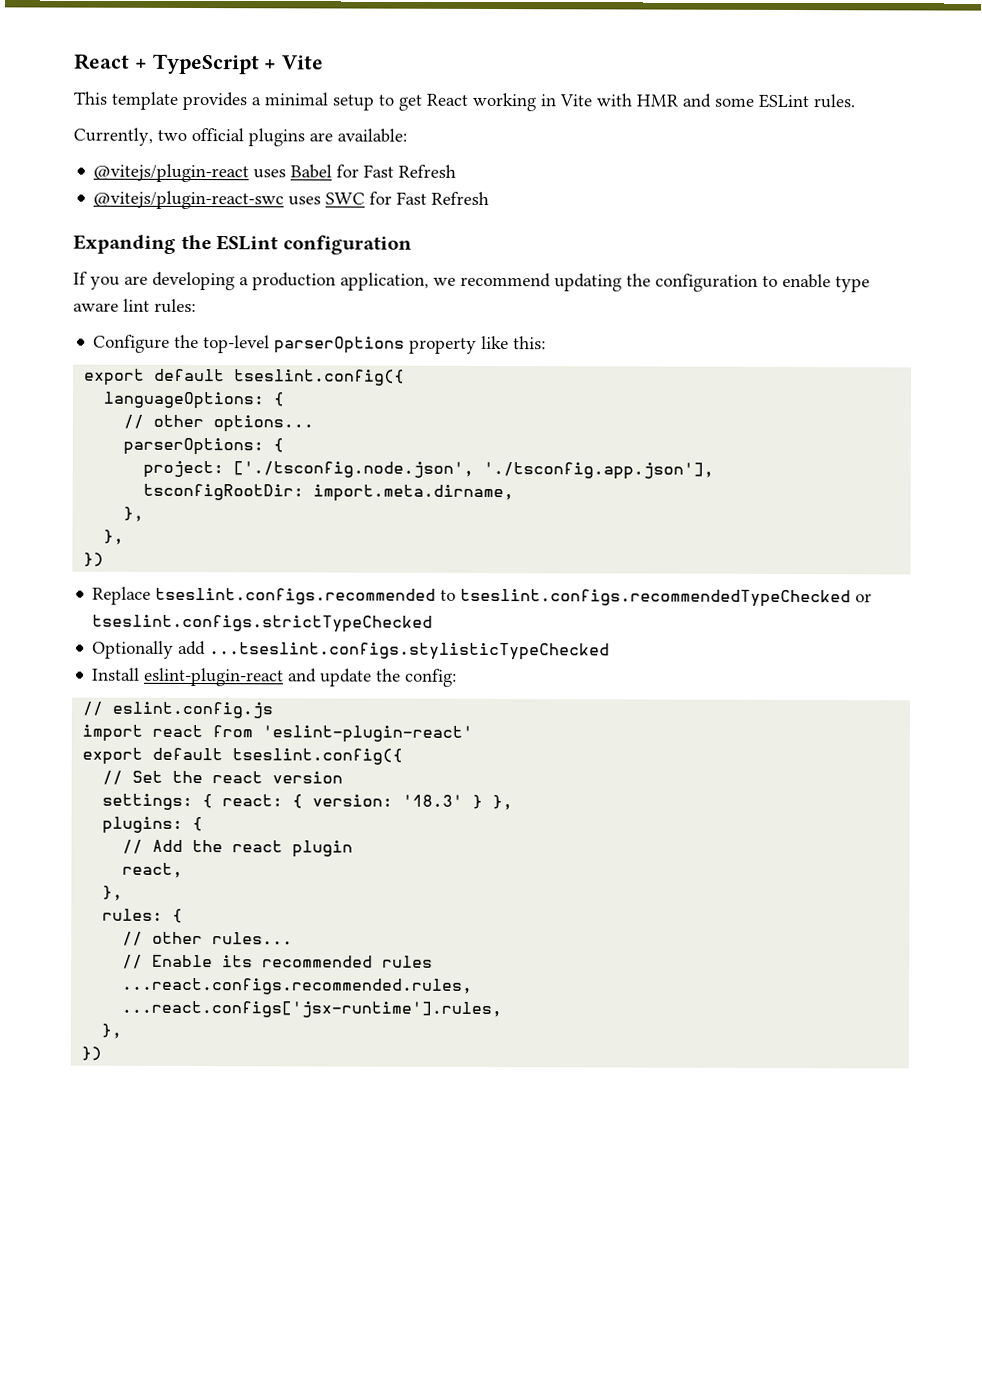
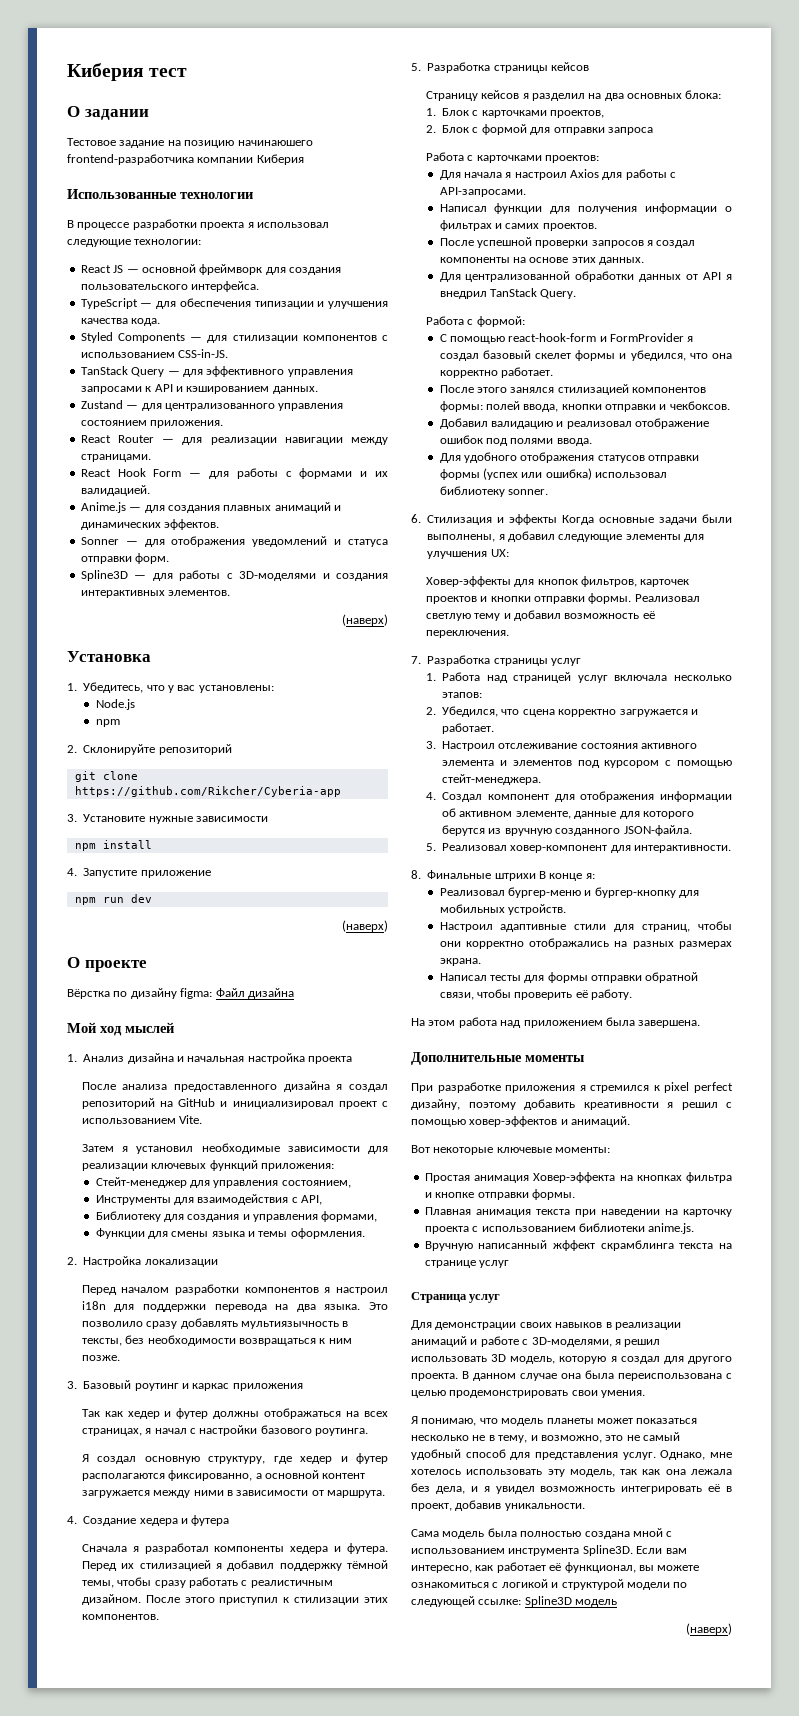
[74,53,325,75] [73,91,855,112] [73,127,407,147] [93,163,457,183] [93,190,490,210] [73,234,412,255] [73,271,870,293] [73,298,196,314] [93,334,547,354] [84,368,406,386] [103,391,285,410] [123,414,315,433] [123,437,285,456] [143,460,715,480] [143,483,515,503] [123,506,145,522] [103,529,125,545] [83,552,105,567] [92,586,873,608] [92,614,434,633] [92,640,611,661] [92,667,458,687] [82,701,274,719] [82,724,474,743] [82,747,404,765] [102,770,344,785] [102,793,514,811] [102,816,204,834] [122,839,354,858] [122,862,184,878] [102,885,124,901] [102,908,184,923] [122,931,294,946] [122,954,434,969] [121,977,474,995] [121,1000,503,1019] [101,1023,123,1039] [81,1046,103,1061] React + TypeScript + Vite // This template provides a minimal setup to get React working in Vite with HMR and some ESLint rules. // Currently, two official plugins are available: // @vitejs/plugin-react uses Babel for Fast Refresh // @vitejs/plugin-react-swc uses SWC for Fast Refresh // Expanding the ESLint configuration // If you are developing a production application, we recommend updating the configuration to enable type aware lint rules: // Configure the top-level parserOptions property like this: // export default tseslint.config({ // languageOptions: { // // other options... // parserOptions: { // project: ['./tsconfig.node.json', './tsconfig.app.json'], // tsconfigRootDir: import.meta.dirname, // }, // }, // }) // Replace tseslint.configs.recommended to tseslint.configs.recommendedTypeChecked or tseslint.configs.strictTypeChecked // Optionally add ...tseslint.configs.stylisticTypeChecked // Install eslint-plugin-react and update the config: // // eslint.config.js // import react from 'eslint-plugin-react' // export default tseslint.config({ // // Set the react version // settings: { react: { version: '18.3' } }, // plugins: { // // Add the react plugin // react, // }, // rules: { // // other rules... // // Enable its recommended rules // ...react.configs.recommended.rules, // ...react.configs['jsx-runtime'].rules, // }, // }) -> [67,63,188,81] [67,106,149,120] [67,138,313,148] [67,154,304,165] [67,189,253,199] [67,219,329,230] [67,239,202,247] [80,264,341,275] [80,281,260,292] [80,298,388,309] [80,318,161,326] [80,332,389,343] [80,349,229,358] [80,366,353,377] [80,384,318,394] [80,400,344,411] [80,420,224,428] [80,435,388,445] [80,454,151,462] [80,468,388,479] [80,485,150,496] [80,502,341,513] [80,519,220,530] [80,536,388,547] [80,553,170,564] [80,570,388,581] [80,590,231,598] [342,614,388,626] [67,651,151,662] [67,682,274,693] [95,699,135,710] [95,719,120,727] [67,744,232,755] [74,771,138,782] [74,786,341,797] [67,814,268,824] [74,840,152,851] [67,868,211,878] [74,894,152,905] [342,920,388,932] [67,957,147,972] [67,988,294,999] [67,1022,174,1036] [67,1053,353,1064] [81,1081,388,1092] [81,1098,389,1109] [81,1115,203,1124] [81,1143,388,1154] [81,1160,334,1171] [95,1177,351,1188] [95,1194,323,1205] [95,1211,378,1222] [95,1228,365,1239] [67,1256,218,1267] [81,1284,388,1295] [81,1301,388,1312] [81,1318,349,1329] [81,1335,352,1346] [81,1355,120,1361] [67,1380,303,1391] [81,1408,388,1419] [81,1425,369,1436] [81,1453,388,1464] [81,1470,366,1481] [81,1490,386,1498] [67,1515,230,1526] [81,1543,388,1554] [81,1560,388,1571] [81,1577,333,1588] [81,1594,388,1605] [81,1614,159,1620] [411,62,589,73] [425,90,722,101] [425,108,605,118] [425,124,653,135] [425,152,599,163] [439,169,677,180] [439,187,526,197] [439,203,732,214] [439,220,597,231] [439,237,696,248] [439,257,645,265] [439,271,732,282] [439,288,577,299] [425,316,525,327] [439,333,694,344] [439,350,732,361] [439,367,553,378] [439,384,707,395] [439,401,730,412] [439,418,710,429] [439,435,592,446] [439,452,700,463] [439,468,668,480] [439,486,548,497] [411,514,732,525] [427,531,705,542] [427,549,509,559] [425,576,690,587] [425,593,700,604] [425,610,655,621] [425,630,509,638] [411,655,581,666] [425,672,732,683] [442,692,483,698] [425,706,698,717] [442,723,495,734] [425,741,698,751] [442,760,732,768] [442,774,542,785] [425,791,732,802] [442,808,694,819] [442,825,692,836] [425,843,732,853] [411,870,595,881] [439,887,700,898] [439,904,566,915] [439,921,732,932] [439,938,732,949] [439,958,481,966] [439,972,699,983] [439,989,633,1000] [411,1017,701,1028] [411,1052,584,1065] [411,1082,733,1093] [411,1099,732,1110] [411,1116,631,1127] [411,1145,611,1155] [424,1172,732,1183] [424,1189,575,1200] [424,1207,732,1217] [424,1223,695,1234] [424,1240,732,1251] [424,1260,510,1268] [411,1292,501,1303] [411,1320,681,1330] [411,1336,661,1347] [411,1354,732,1364] [411,1370,732,1381] [411,1390,646,1398] [411,1416,698,1426] [411,1432,680,1443] [411,1449,732,1460] [411,1469,732,1477] [411,1483,732,1494] [411,1500,585,1511] [411,1528,673,1539] [411,1545,687,1556] [411,1562,700,1573] [411,1579,688,1590] [411,1596,618,1607] [686,1623,732,1635] Киберия тест // О задании // Тестовое задание на позицию начинаюшего frontend-разработчика компании Киберия // Использованные технологии // В процессе разработки проекта я использовал следующие технологии: // React JS — основной фреймворк для создания пользовательского интерфейса. // TypeScript — для обеспечения типизации и улучшения качества кода. // Styled Components — для стилизации компонентов с использованием CSS-in-JS. // TanStack Query — для эффективного управления запросами к API и кэшированием данных. // Zustand — для централизованного управления состоянием приложения. // React Router — для реализации навигации между страницами. // React Hook Form — для работы с формами и их валидацией. // Anime.js — для создания плавных анимаций и динамических эффектов. // Sonner — для отображения уведомлений и статуса отправки форм. // Spline3D — для работы с 3D-моделями и создания интерактивных элементов. // (наверх) // Установка // 1. Убедитесь, что у вас установлены: // Node.js // npm // 2. Склонируйте репозиторий // git clone https://github.com/Rikcher/Cyberia-app // 3. Установите нужные зависимости // npm install // 4. Запустите приложение // npm run dev // (наверх) // О проекте // Вёрстка по дизайну figma: Файл дизайна // Мой ход мыслей // 1. Анализ дизайна и начальная настройка проекта // После анализа предоставленного дизайна я создал репозиторий на GitHub и инициализировал проект с использованием Vite. // Затем я установил необходимые зависимости для реализации ключевых функций приложения: // Стейт-менеджер для управления состоянием, // Инструменты для взаимодействия с API, // Библиотеку для создания и управления формами, // Функции для смены языка и темы оформления. // 2. Настройка локализации // Перед началом разработки компонентов я настроил i18n для поддержки перевода на два языка. Это позволило сразу добавлять мультиязычность в тексты, без необходимости возвращаться к ним позже. // 3. Базовый роутинг и каркас приложения // Так как хедер и футер должны отображаться на всех страницах, я начал с настройки базового роутинга. // Я создал основную структуру, где хедер и футер располагаются фиксированно, а основной контент загружается между ними в зависимости от маршрута. // 4. Создание хедера и футера // Сначала я разработал компоненты хедера и футера. Перед их стилизацией я добавил поддержку тёмной темы, чтобы сразу работать с реалистичным дизайном. После этого приступил к стилизации этих компонентов. // 5. Разработка страницы кейсов // Страницу кейсов я разделил на два основных блока: // 1. Блок с карточками проектов, // 2. Блок с формой для отправки запроса // Работа с карточками проектов: // Для начала я настроил Axios для работы с API-запросами. // Написал функции для получения информации о фильтрах и самих проектов. // После успешной проверки запросов я создал компоненты на основе этих данных. // Для централизованной обработки данных от API я внедрил TanStack Query. // Работа с формой: // С помощью react-hook-form и FormProvider я создал базовый скелет формы и убедился, что она корректно работает. // После этого занялся стилизацией компонентов формы: полей ввода, кнопки отправки и чекбоксов. // Добавил валидацию и реализовал отображение ошибок под полями ввода. // Для удобного отображения статусов отправки формы (успех или ошибка) использовал библиотеку sonner. // 6. Стилизация и эффекты Когда основные задачи были выполнены, я добавил следующие элементы для улучшения UX: // Ховер-эффекты для кнопок фильтров, карточек проектов и кнопки отправки формы. Реализовал светлую тему и добавил возможность её переключения. // 7. Разработка страницы услуг // 1. Работа над страницей услуг включала несколько этапов: // 2. Убедился, что сцена корректно загружается и работает. // 3. Настроил отслеживание состояния активного элемента и элементов под курсором с помощью стейт-менеджера. // 4. Создал компонент для отображения информации об активном элементе, данные для которого берутся из вручную созданного JSON-файла. // 5. Реализовал ховер-компонент для интерактивности. // 8. Финальные штрихи В конце я: // Реализовал бургер-меню и бургер-кнопку для мобильных устройств. // Настроил адаптивные стили для страниц, чтобы они корректно отображались на разных размерах экрана. // Написал тесты для формы отправки обратной связи, чтобы проверить её работу. // На этом работа над приложением была завершена. // Дополнительные моменты // При разработке приложения я стремился к pixel perfect дизайну, поэтому добавить креативности я решил с помощью ховер-эффектов и анимаций. // Вот некоторые ключевые моменты: // Простая анимация Ховер-эффекта на кнопках фильтра и кнопке отправки формы. // Плавная анимация текста при наведении на карточку проекта с использованием библиотеки anime.js. // Вручную написанный жффект скрамблинга текста на странице услуг // Страница услуг // Для демонстрации своих навыков в реализации анимаций и работе с 3D-моделями, я решил использовать 3D модель, которую я создал для другого проекта. В данном случае она была переиспользована с целью продемонстрировать свои умения. // Я понимаю, что модель планеты может показаться несколько не в тему, и возможно, это не самый удобный способ для представления услуг. Однако, мне хотелось использовать эту модель, так как она лежала без дела, и я увидел возможность интегрировать её в проект, добавив уникальности. // Сама модель была полностью создана мной с использованием инструмента Spline3D. Если вам интересно, как работает её функционал, вы можете ознакомиться с логикой и структурой модели по следующей ссылке: Spline3D модель // (наверх)

